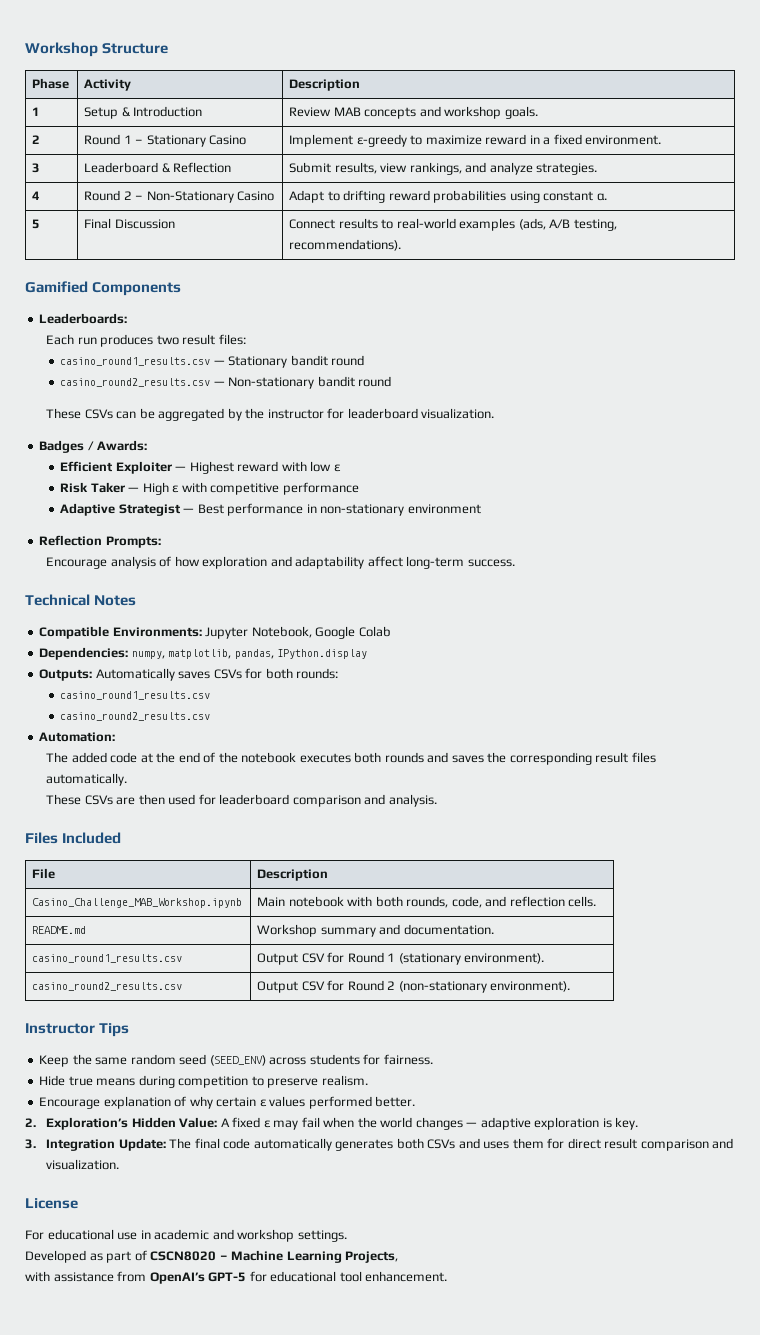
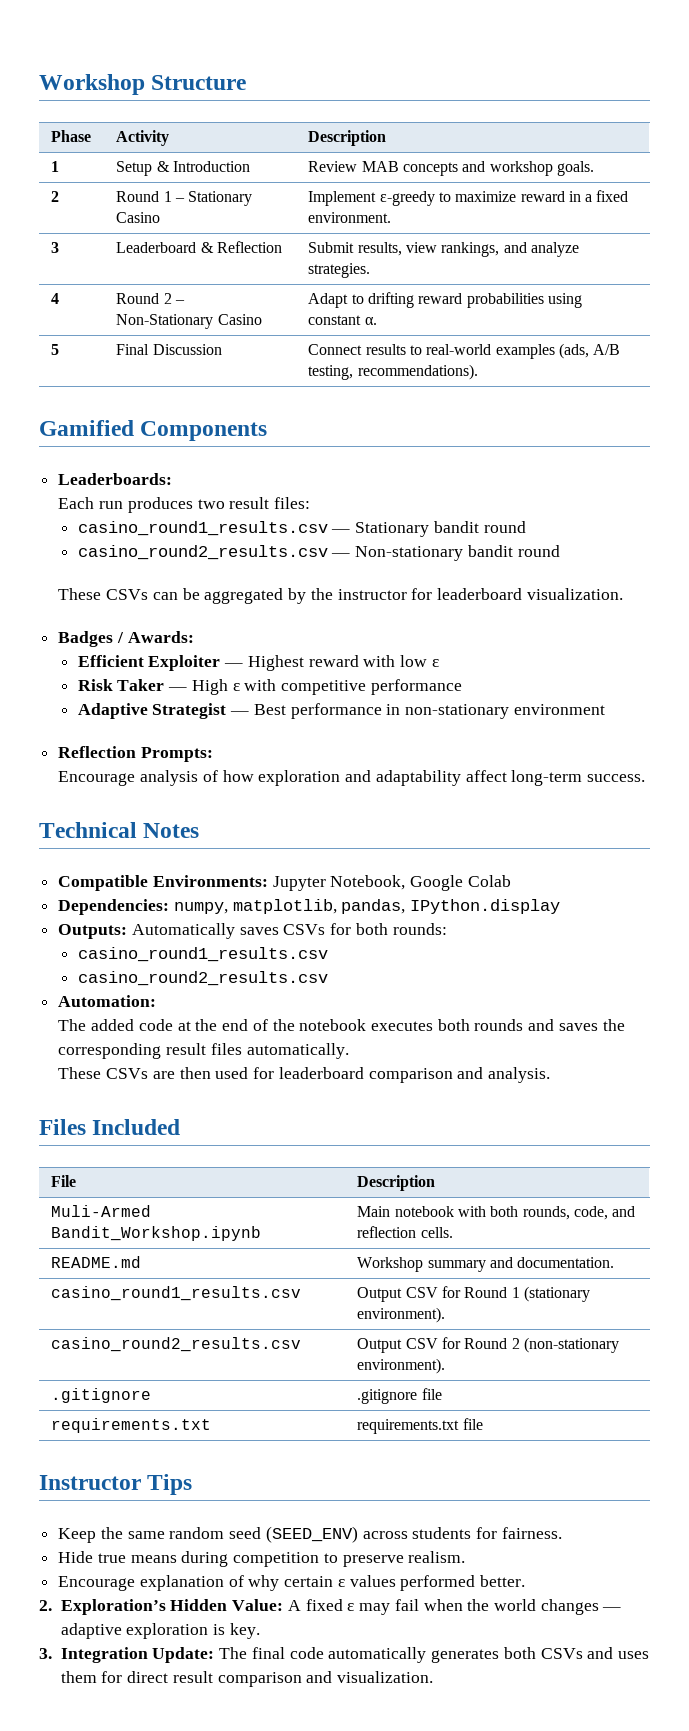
[32,898,243,908] Casino_Challenge_MAB_Workshop.ipynb -> [51,1205,152,1217] [51,1226,262,1241] Muli-Armed Bandit_Workshop.ipynb
(571, 986) none -> [51,1388,152,1403] [357,1388,442,1404] [51,1418,212,1433] [357,1418,483,1434] // .gitignore | .gitignore file // requirements.txt | requirements.txt file
[25,1198,78,1209] [25,1229,347,1242] [25,1250,399,1263] [25,1271,448,1284] // License // For educational use in academic and workshop settings. // Developed as part of CSCN8020 – Machine Learning Projects, // with assistance from OpenAI’s GPT-5 for educational tool enhancement. -> (434, 1677) none

